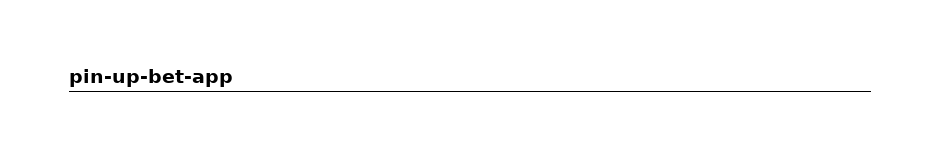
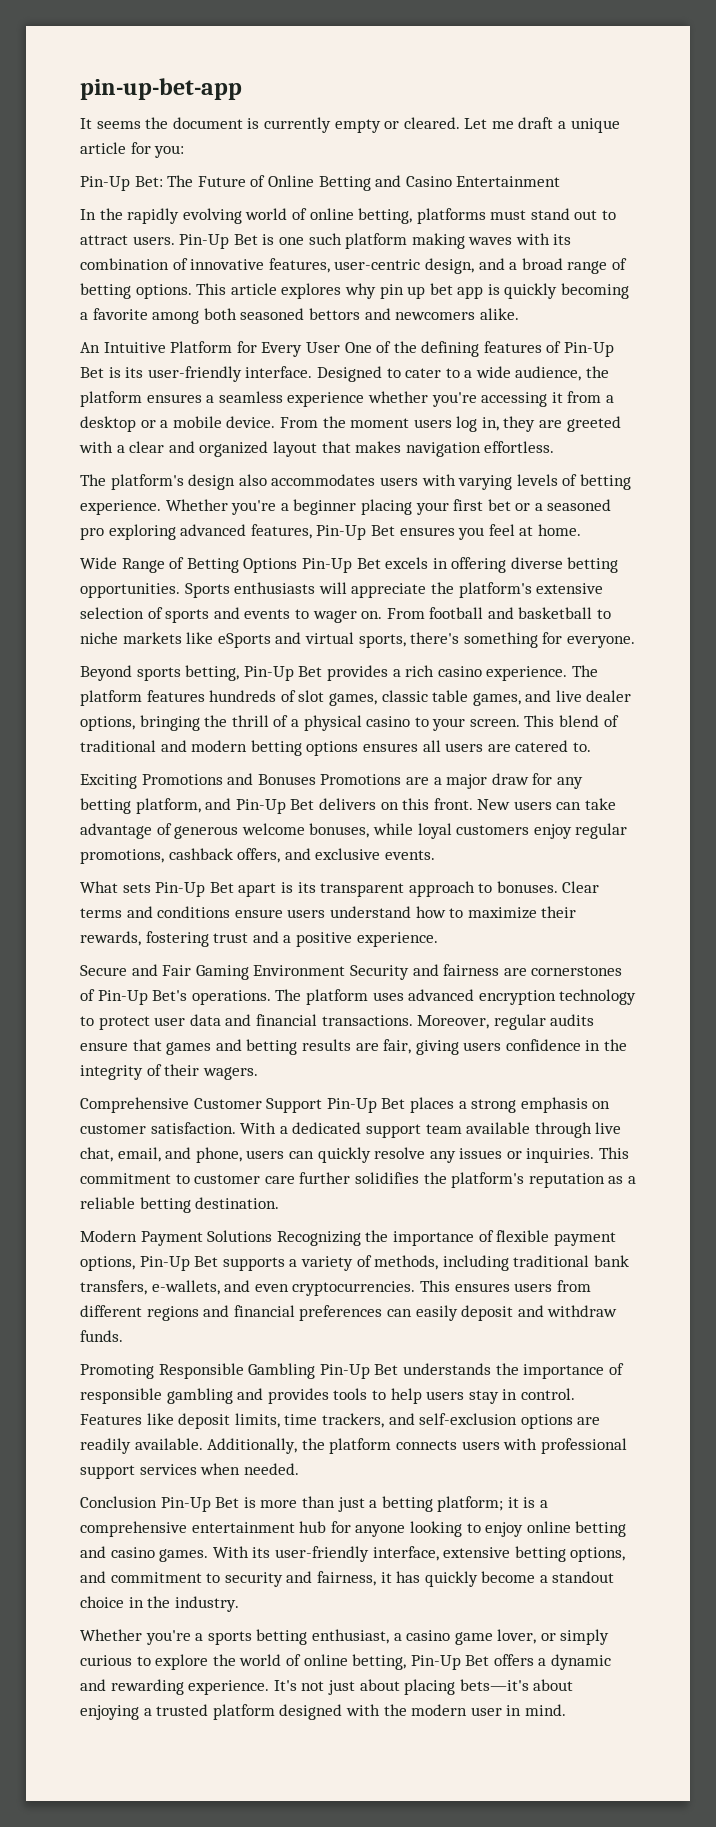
(233, 78) none -> [80,117,620,133] [80,142,185,158] [80,175,561,191] [80,208,617,224] [80,233,572,249] [80,258,627,274] [80,283,630,299] [80,308,519,324] [80,341,615,357] [80,366,610,382] [80,391,614,407] [80,416,621,432] [79,441,555,457] [80,474,631,490] [80,499,612,515] [80,524,581,540] [80,557,619,573] [80,582,604,598] [80,607,612,623] [80,632,635,648] [80,665,598,681] [80,690,632,706] [80,715,619,731] [80,740,591,756] [80,773,583,789] [80,798,617,814] [80,823,628,839] [80,848,435,864] [80,881,600,897] [80,906,577,919] [80,931,438,947] [80,964,623,980] [80,989,637,1005] [80,1014,595,1030] [80,1039,628,1055] [80,1064,258,1080] [80,1097,611,1113] [80,1122,622,1138] [80,1147,630,1163] [80,1172,636,1188] [80,1197,280,1213] [80,1230,616,1246] [80,1255,629,1271] [80,1280,591,1296] [80,1305,618,1321] [80,1330,123,1342] [80,1363,624,1379] [80,1388,575,1404] [80,1413,601,1429] [80,1438,627,1454] [80,1463,299,1479] [80,1496,549,1512] [80,1521,627,1537] [80,1546,626,1562] [80,1571,615,1587] [80,1596,239,1612] [80,1629,610,1645] [80,1654,612,1670] [80,1679,574,1695] [80,1704,566,1720] // It seems the document is currently empty or cleared. Let me draft a unique article for you: // Pin-Up Bet: The Future of Online Betting and Casino Entertainment // In the rapidly evolving world of online betting, platforms must stand out to attract users. Pin-Up Bet is one such platform making waves with its combination of innovative features, user-centric design, and a broad range of betting options. This article explores why pin up bet app is quickly becoming a favorite among both seasoned bettors and newcomers alike. // An Intuitive Platform for Every User One of the defining features of Pin-Up Bet is its user-friendly interface. Designed to cater to a wide audience, the platform ensures a seamless experience whether you're accessing it from a desktop or a mobile device. From the moment users log in, they are greeted with a clear and organized layout that makes navigation effortless. // The platform's design also accommodates users with varying levels of betting experience. Whether you're a beginner placing your first bet or a seasoned pro exploring advanced features, Pin-Up Bet ensures you feel at home. // Wide Range of Betting Options Pin-Up Bet excels in offering diverse betting opportunities. Sports enthusiasts will appreciate the platform's extensive selection of sports and events to wager on. From football and basketball to niche markets like eSports and virtual sports, there's something for everyone. // Beyond sports betting, Pin-Up Bet provides a rich casino experience. The platform features hundreds of slot games, classic table games, and live dealer options, bringing the thrill of a physical casino to your screen. This blend of traditional and modern betting options ensures all users are catered to. // Exciting Promotions and Bonuses Promotions are a major draw for any betting platform, and Pin-Up Bet delivers on this front. New users can take advantage of generous welcome bonuses, while loyal customers enjoy regular promotions, cashback offers, and exclusive events. // What sets Pin-Up Bet apart is its transparent approach to bonuses. Clear terms and conditions ensure users understand how to maximize their rewards, fostering trust and a positive experience. // Secure and Fair Gaming Environment Security and fairness are cornerstones of Pin-Up Bet's operations. The platform uses advanced encryption technology to protect user data and financial transactions. Moreover, regular audits ensure that games and betting results are fair, giving users confidence in the integrity of their wagers. // Comprehensive Customer Support Pin-Up Bet places a strong emphasis on customer satisfaction. With a dedicated support team available through live chat, email, and phone, users can quickly resolve any issues or inquiries. This commitment to customer care further solidifies the platform's reputation as a reliable betting destination. // Modern Payment Solutions Recognizing the importance of flexible payment options, Pin-Up Bet supports a variety of methods, including traditional bank transfers, e-wallets, and even cryptocurrencies. This ensures users from different regions and financial preferences can easily deposit and withdraw funds. // Promoting Responsible Gambling Pin-Up Bet understands the importance of responsible gambling and provides tools to help users stay in control. Features like deposit limits, time trackers, and self-exclusion options are readily available. Additionally, the platform connects users with professional support services when needed. // Conclusion Pin-Up Bet is more than just a betting platform; it is a comprehensive entertainment hub for anyone looking to enjoy online betting and casino games. With its user-friendly interface, extensive betting options, and commitment to security and fairness, it has quickly become a standout choice in the industry. // Whether you're a sports betting enthusiast, a casino game lover, or simply curious to explore the world of online betting, Pin-Up Bet offers a dynamic and rewarding experience. It's not just about placing bets—it's about enjoying a trusted platform designed with the modern user in mind.

